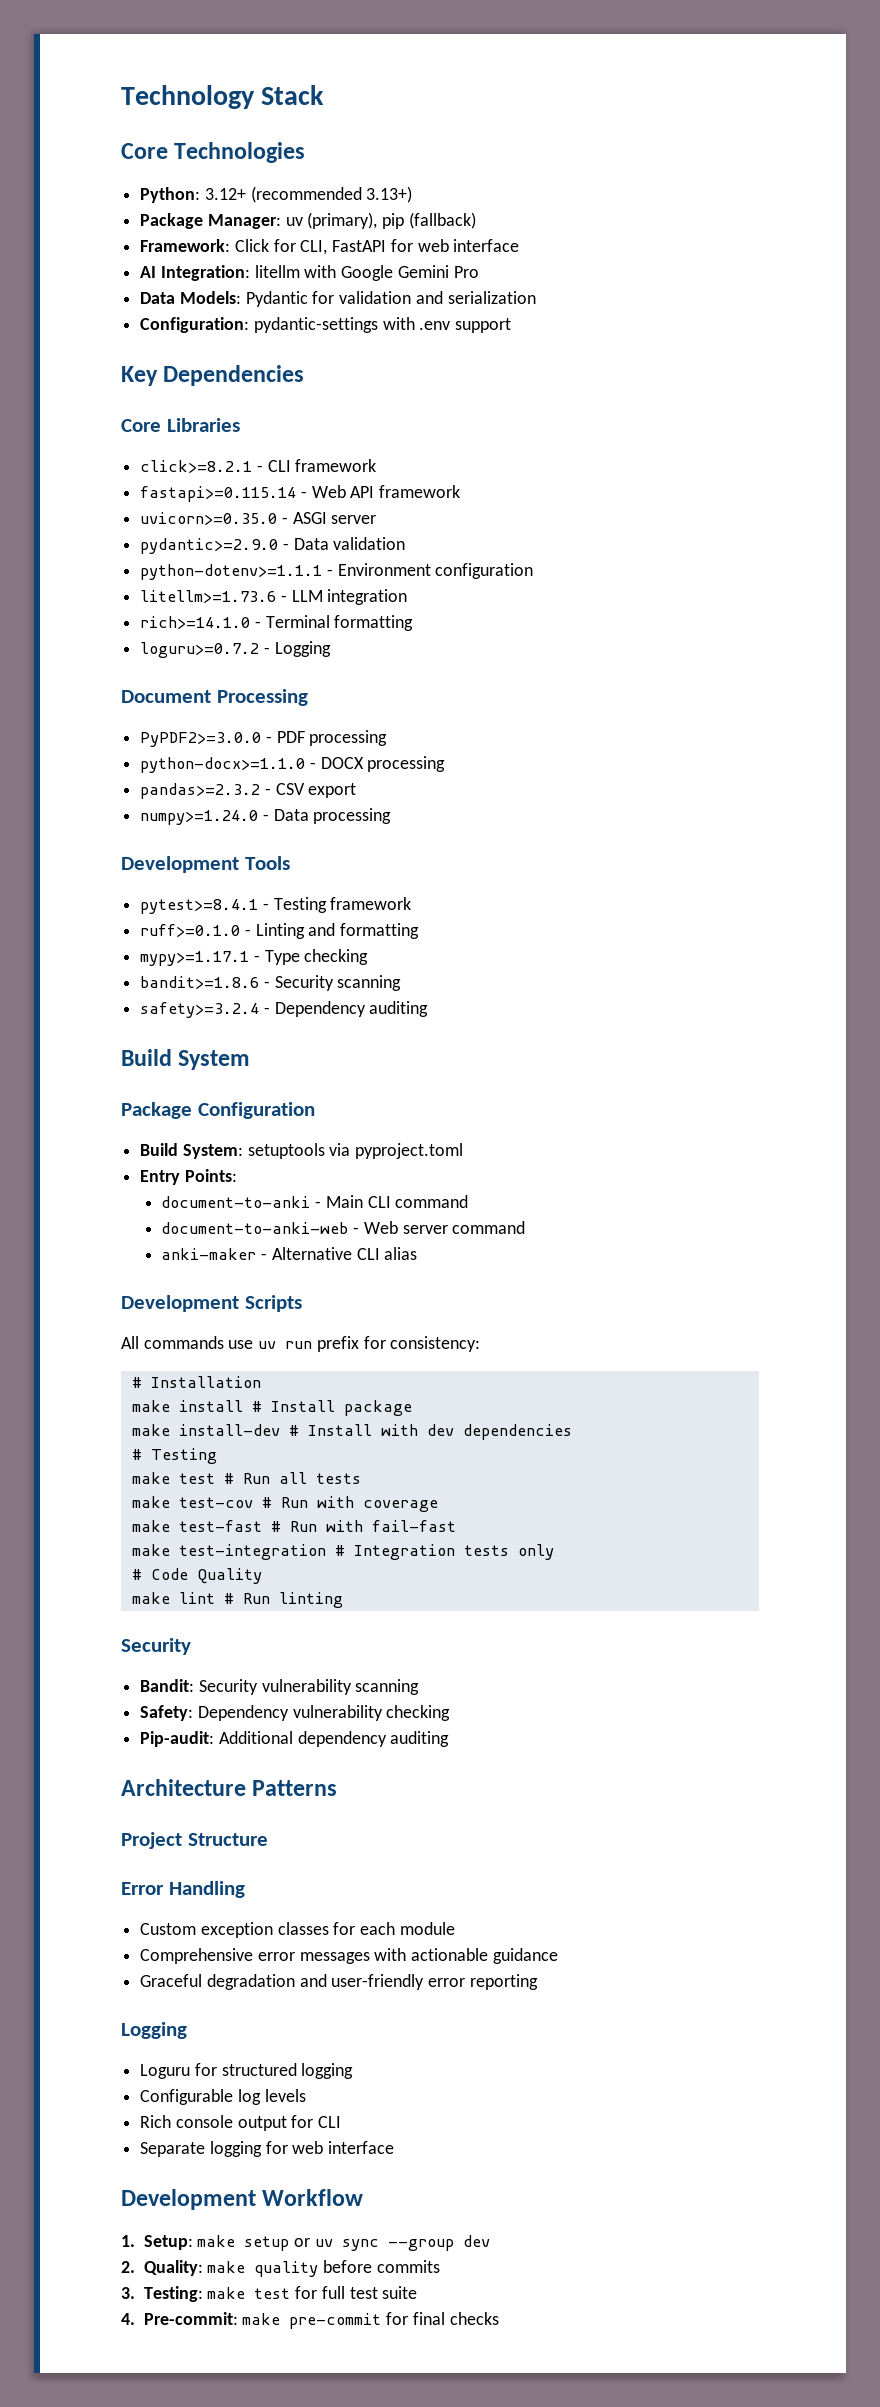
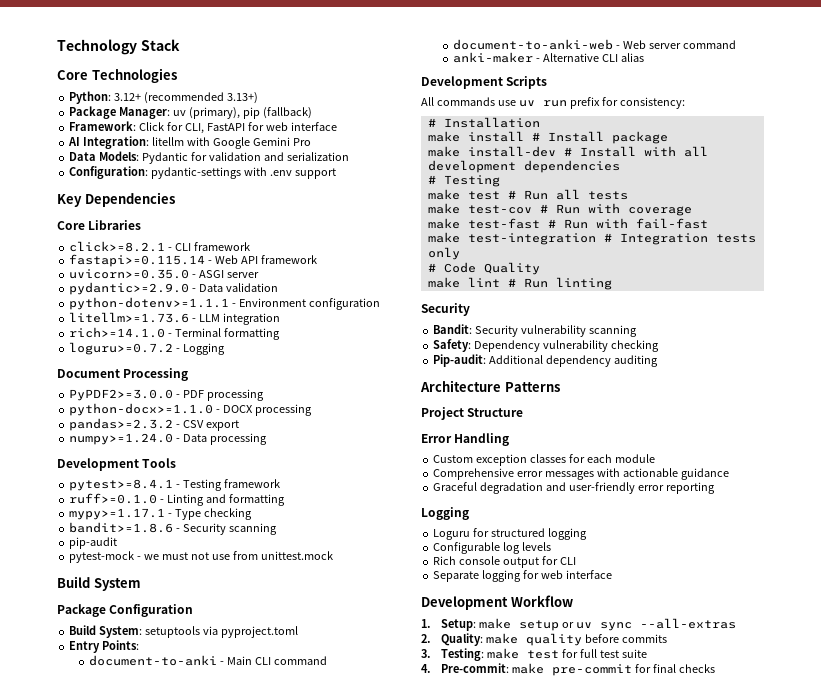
[140,1001,429,1018] safety>=3.2.4 - Dependency auditing -> [69,537,118,549] [69,551,333,563] pip-audit // pytest-mock - we must not use from unittest.mock
[426,1424,454,1436] dev -> [683,146,708,157] [427,160,516,173] all development
[387,2235,490,2251] --group dev -> [639,618,736,629] --all-extras

